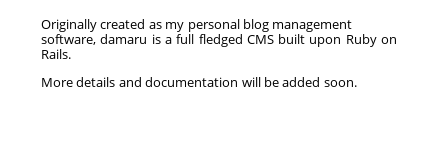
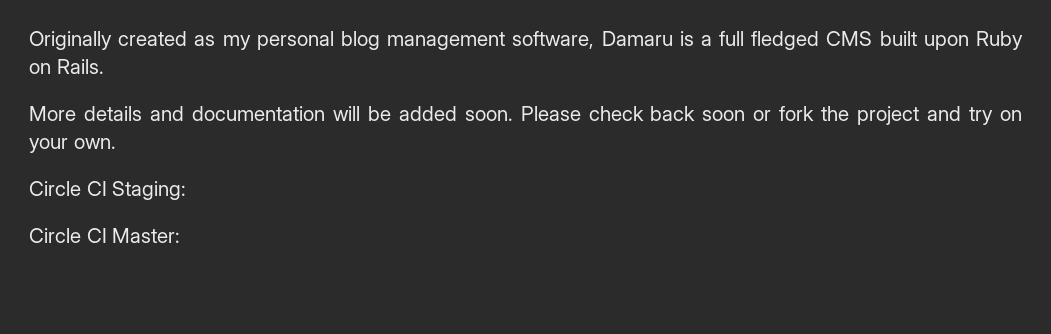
[100,34,148,44] damaru -> [601,31,673,46] Damaru
(357, 83) none -> [520,106,1023,125] [29,138,116,153] [29,181,187,200] [29,228,181,243] Please check back soon or fork the project and try on your own. // Circle CI Staging: // Circle CI Master:

